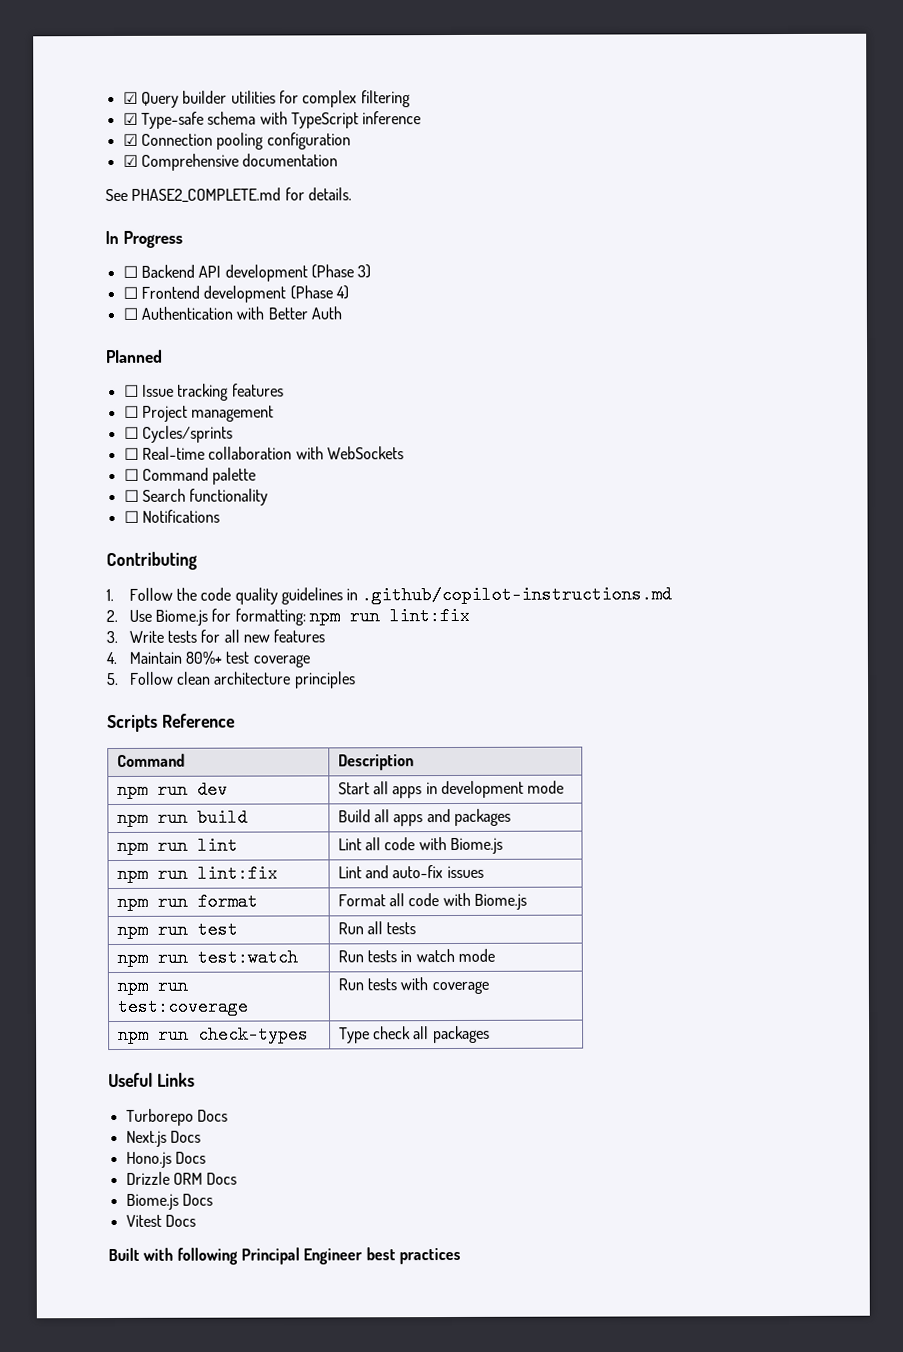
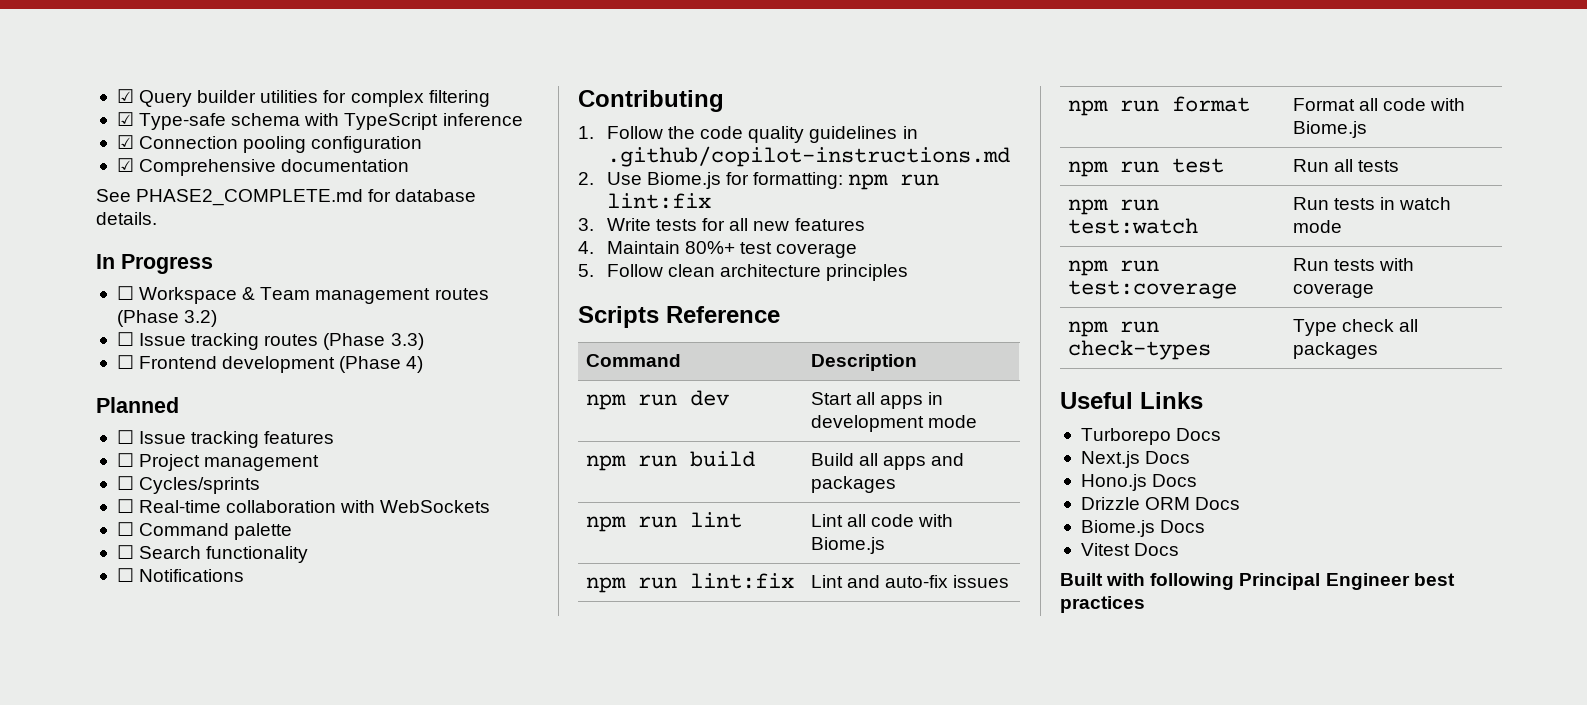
(305, 194) none -> [395,189,477,202] database
[140,264,372,282] Backend API development (Phase 3) -> [139,287,489,304] [116,310,218,327] [116,332,424,350] Workspace & Team management routes (Phase 3.2) // ☐ Issue tracking routes (Phase 3.3)
[122,306,342,320] // ☐ Authentication with Better Auth -> (424, 364) none

